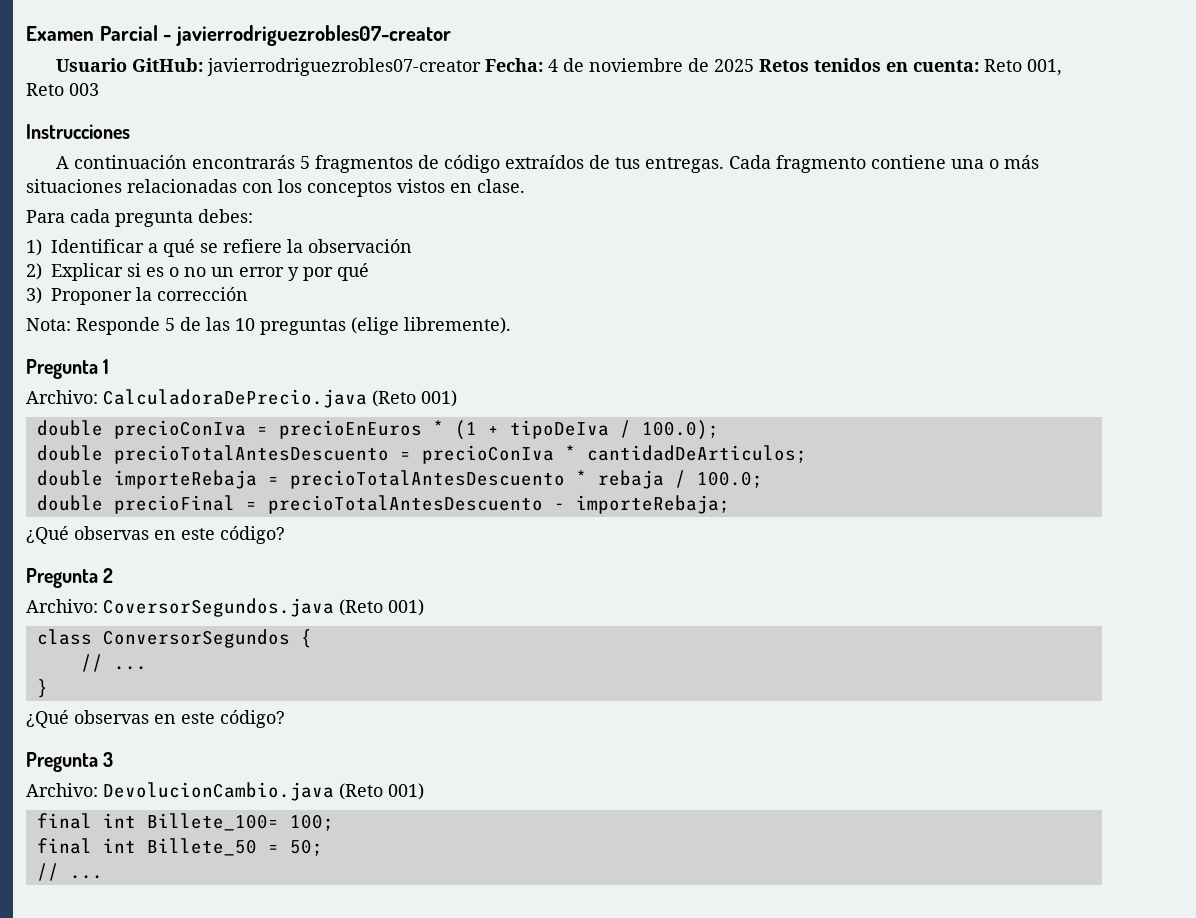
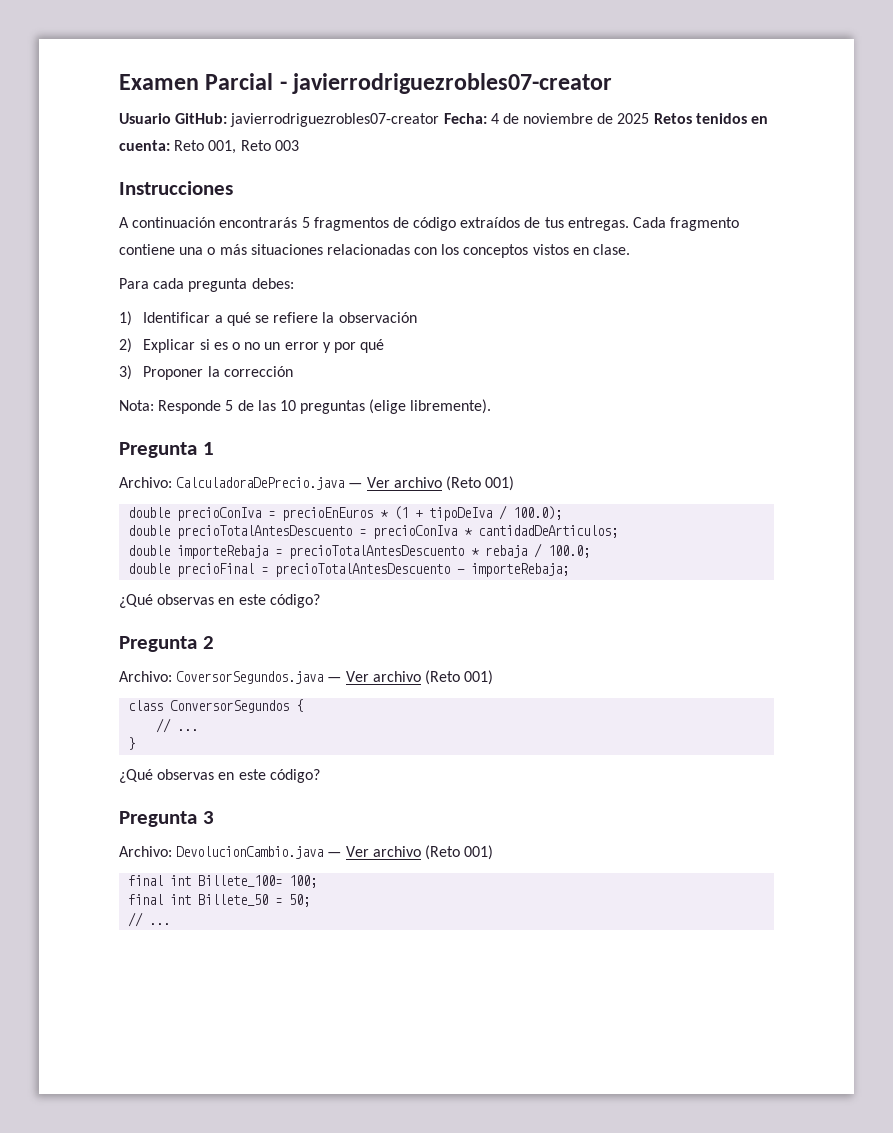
(367, 398) none -> [348,477,442,488] — Ver archivo
(334, 607) none -> [327,671,421,682] — Ver archivo
(334, 791) none -> [327,846,421,857] — Ver archivo

